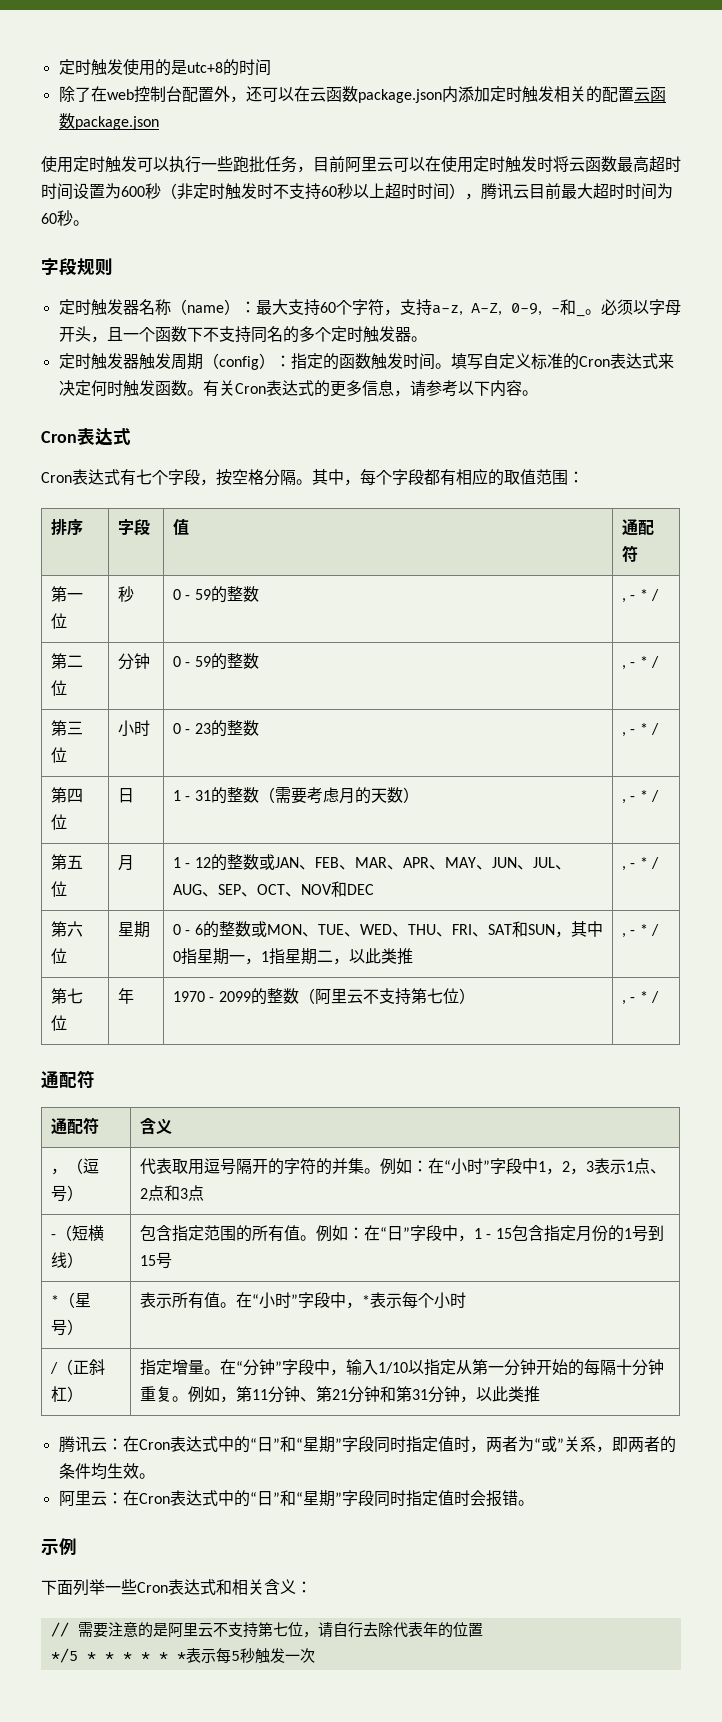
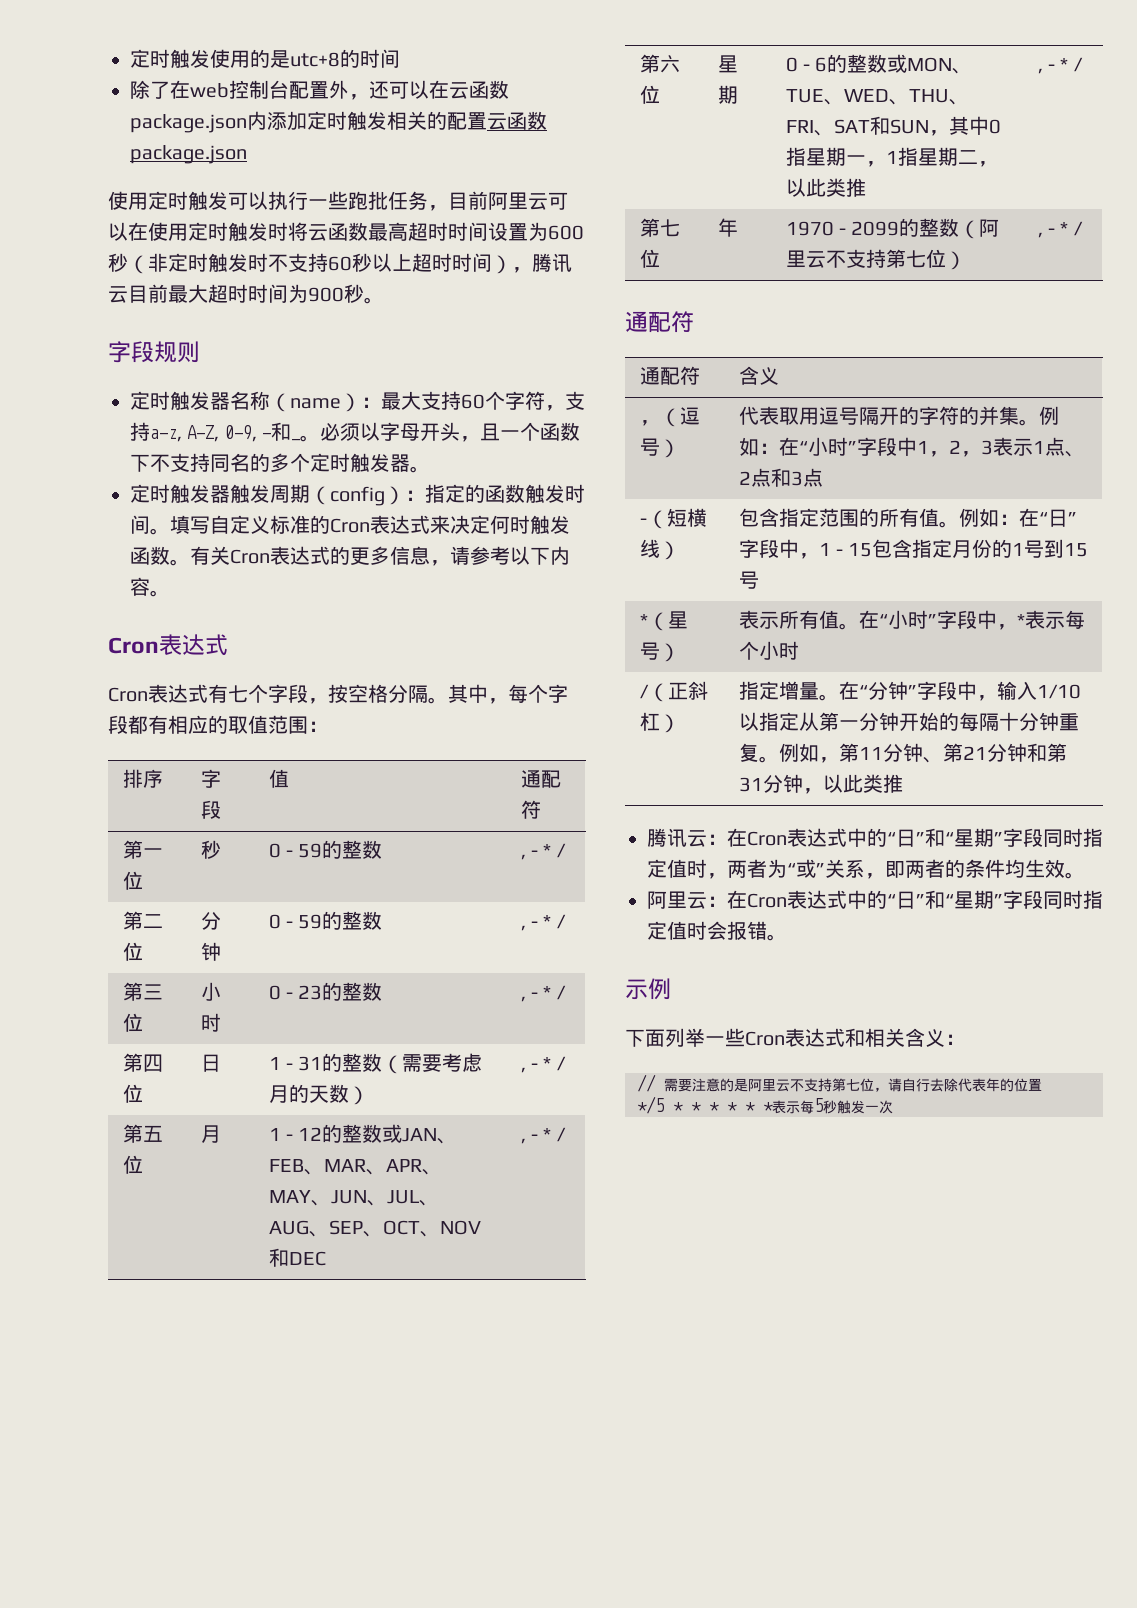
[41,213,57,224] 60 -> [308,287,344,302] 900

